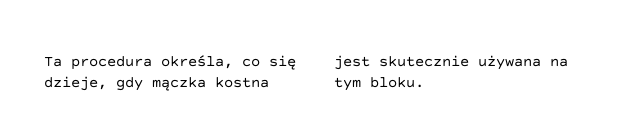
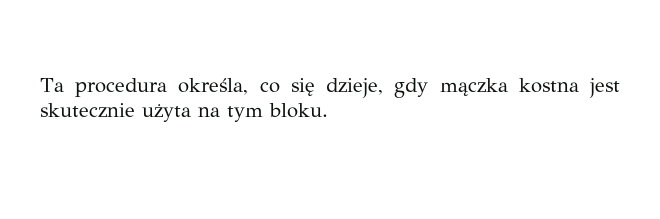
[478,55,541,70] używana -> [142,104,191,122] użyta

